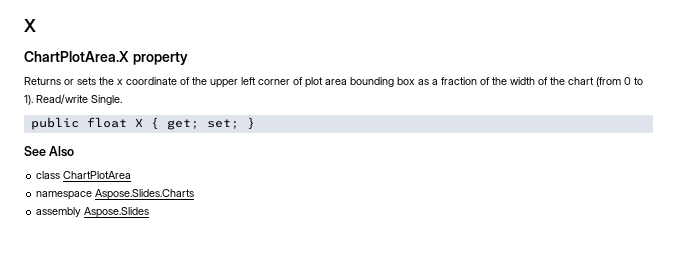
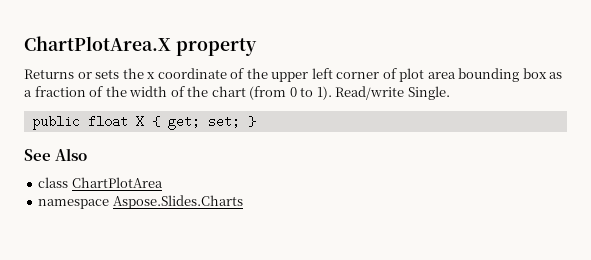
[24,19,36,32] X // -> (24, 43) none
[36,207,150,218] // assembly Aspose.Slides -> (243, 202) none

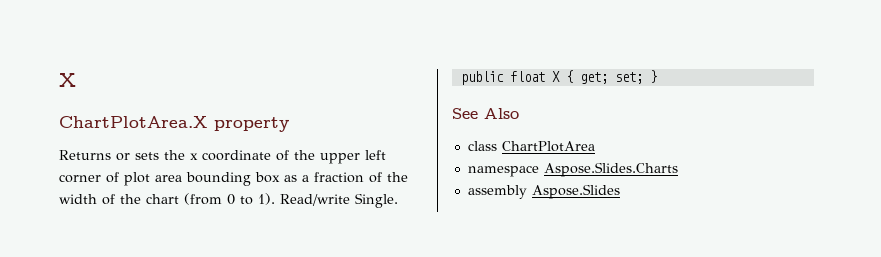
(24, 43) none -> [59,73,76,87] X //
(243, 202) none -> [467,184,620,199] // assembly Aspose.Slides

